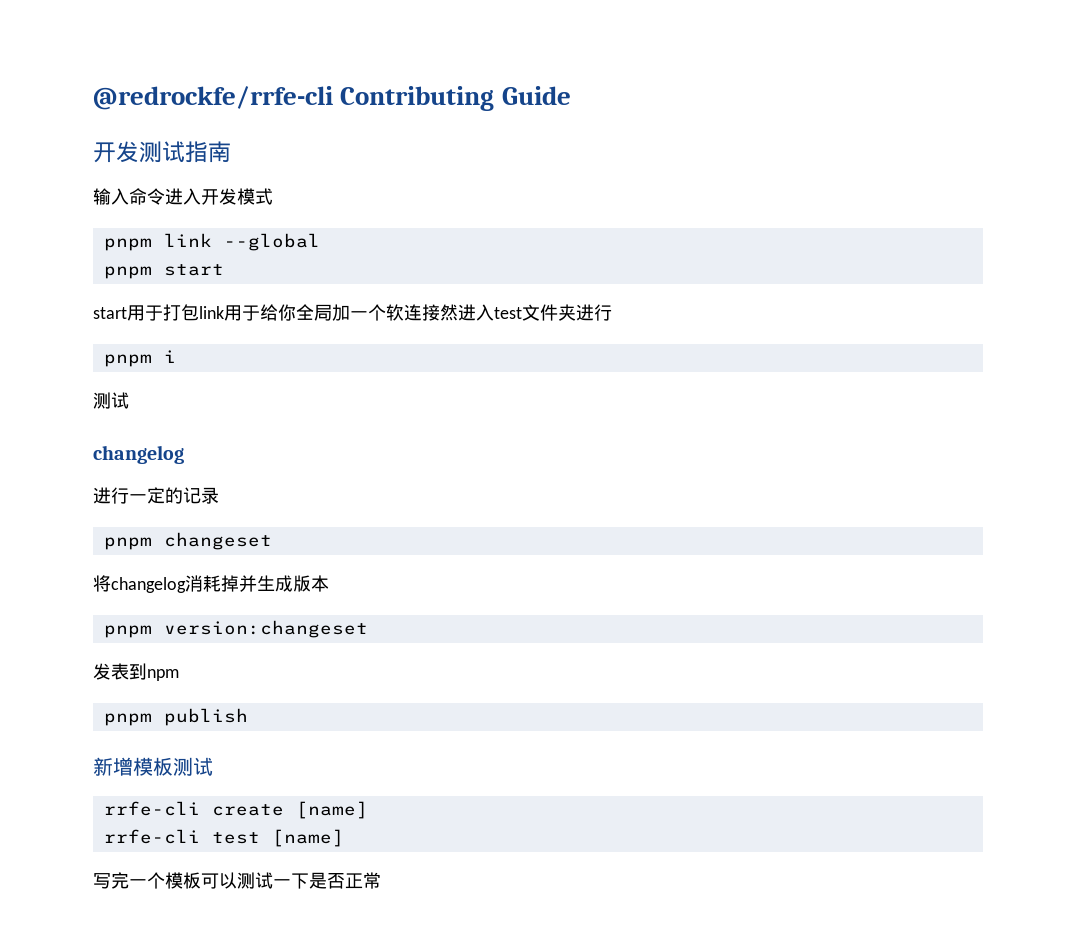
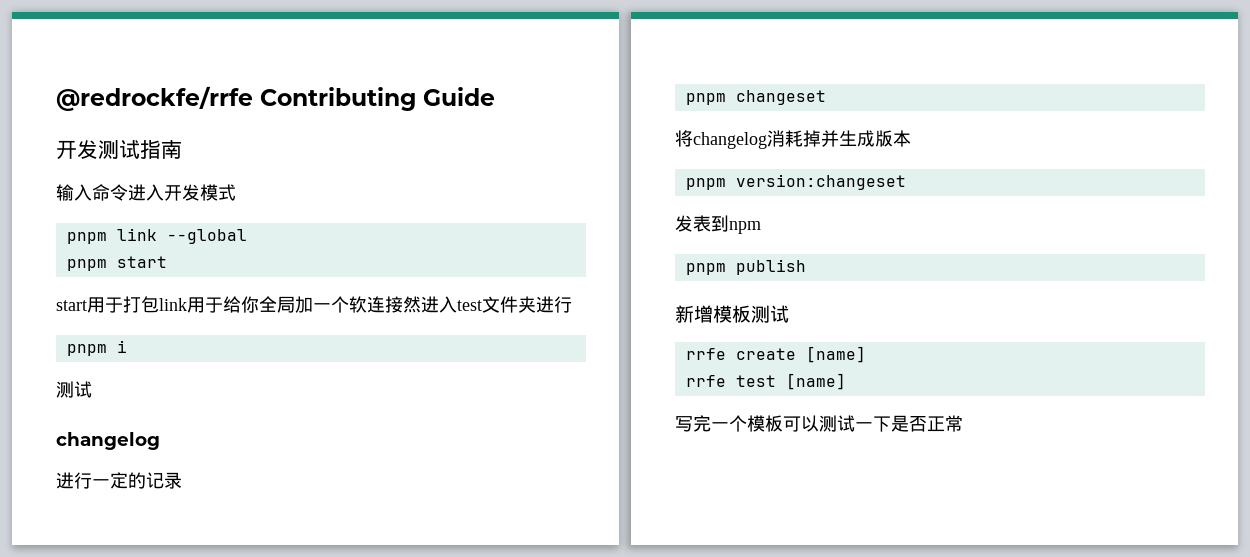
[93,86,333,110] @redrockfe/rrfe-cli -> [56,86,253,111] @redrockfe/rrfe
[103,801,200,816] rrfe-cli -> [685,348,726,360] rrfe
[103,829,200,844] rrfe-cli -> [685,375,726,387] rrfe

